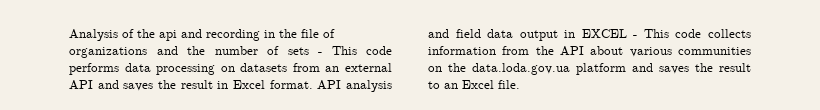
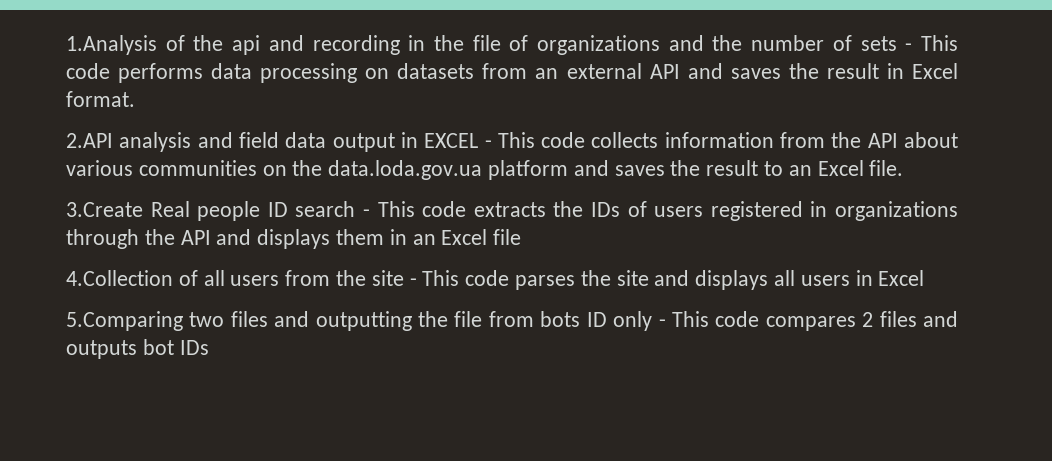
[69,29,118,41] Analysis -> [66,35,157,55] 1.Analysis
[317,80,342,90] API -> [66,133,113,148] // 2.API
(520, 84) none -> [66,201,959,221] [66,229,522,249] [66,270,925,290] [66,311,958,331] [66,339,209,359] // 3.Create Real people ID search - This code extracts the IDs of users registered in organizations through the API and displays them in an Excel file // 4.Collection of all users from the site - This code parses the site and displays all users in Excel // 5.Comparing two files and outputting the file from bots ID only - This code compares 2 files and outputs bot IDs

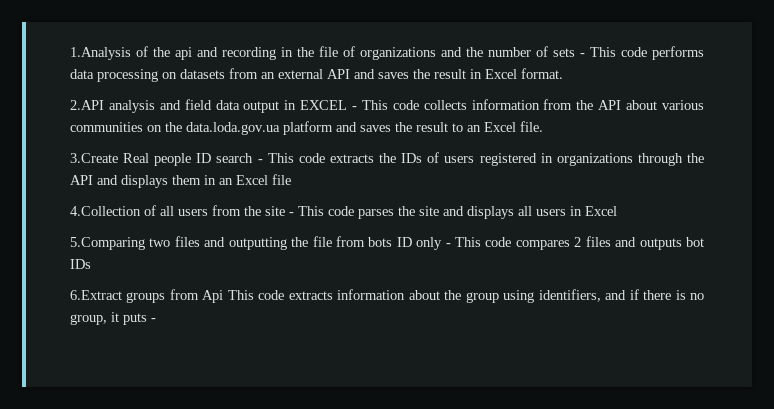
(209, 347) none -> [70,289,705,303] [70,312,156,325] // 6.Extract groups from Api This code extracts information about the group using identifiers, and if there is no group, it puts -

